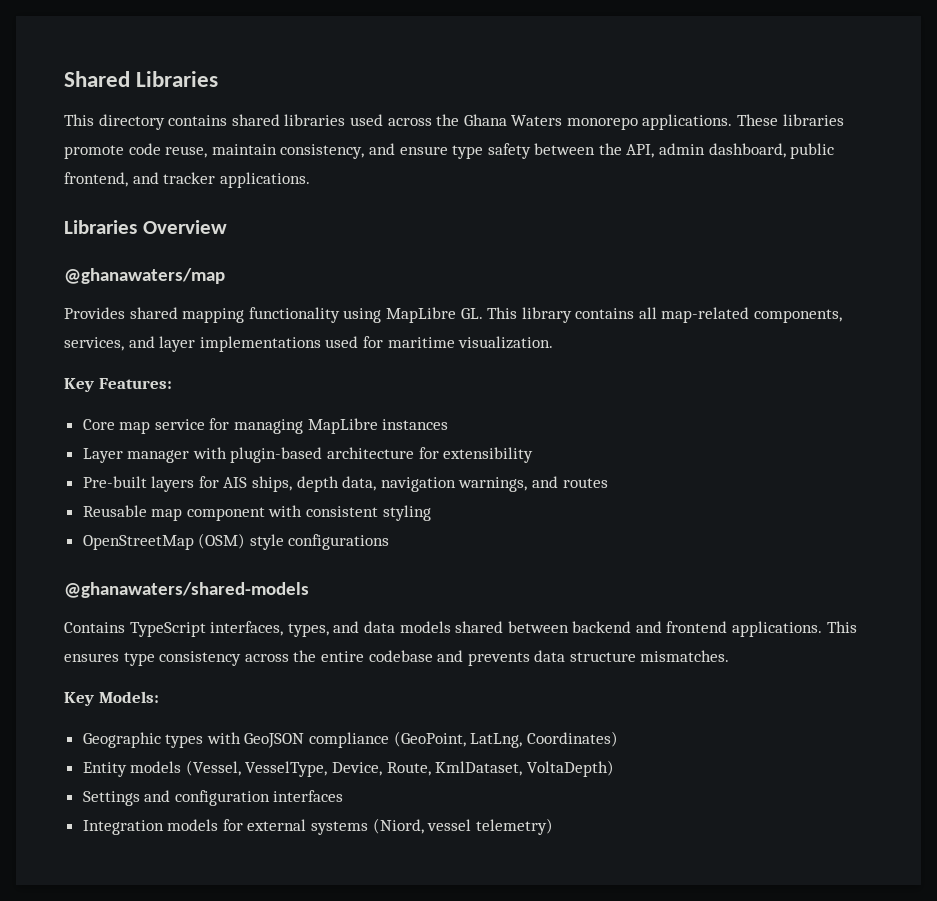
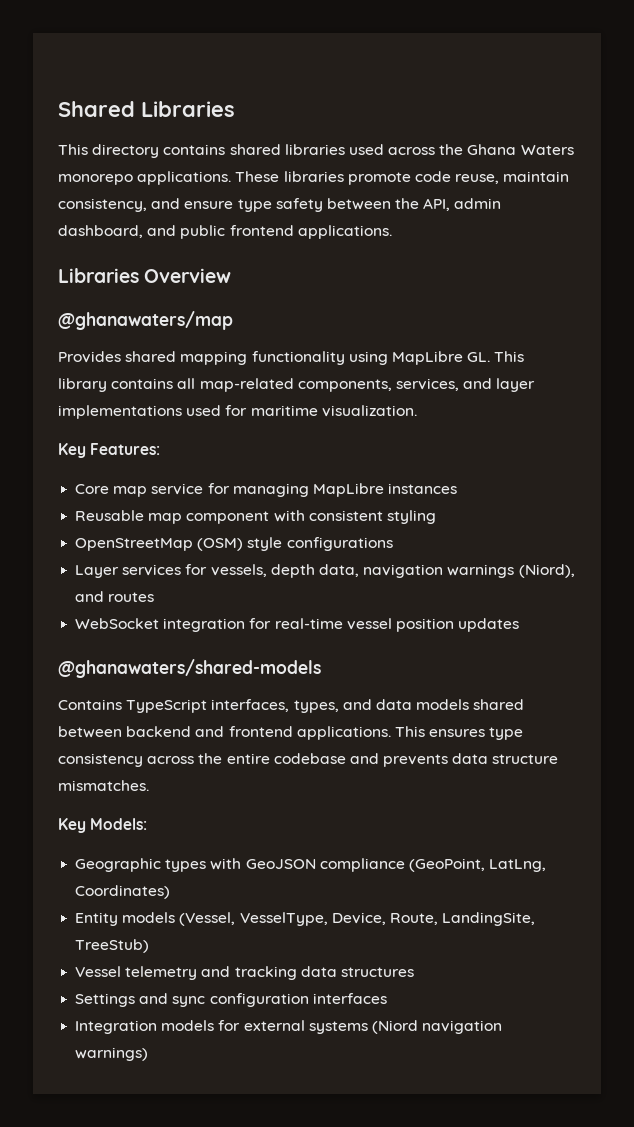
[790,143,835,159] [64,172,216,187] public frontend, and tracker -> [147,225,294,239] and public frontend
[82,447,534,463] [82,476,608,492] // Layer manager with plugin-based architecture for extensibility // Pre-built layers for AIS ships, depth data, navigation warnings, and routes -> (458, 488) none
(390, 542) none -> [75,564,575,578] [75,591,155,602] [75,618,520,632] // Layer services for vessels, depth data, navigation warnings (Niord), and routes // WebSocket integration for real-time vessel position updates
[435,760,614,777] KmlDataset, VoltaDepth) -> [442,912,536,926] [75,939,150,953] [75,966,414,980] LandingSite, TreeStub) // Vessel telemetry and tracking data structures
(171, 796) none -> [172,996,206,1007] sync
[372,818,553,835] (Niord, vessel telemetry) -> [371,1020,503,1034] [75,1047,149,1061] (Niord navigation warnings)

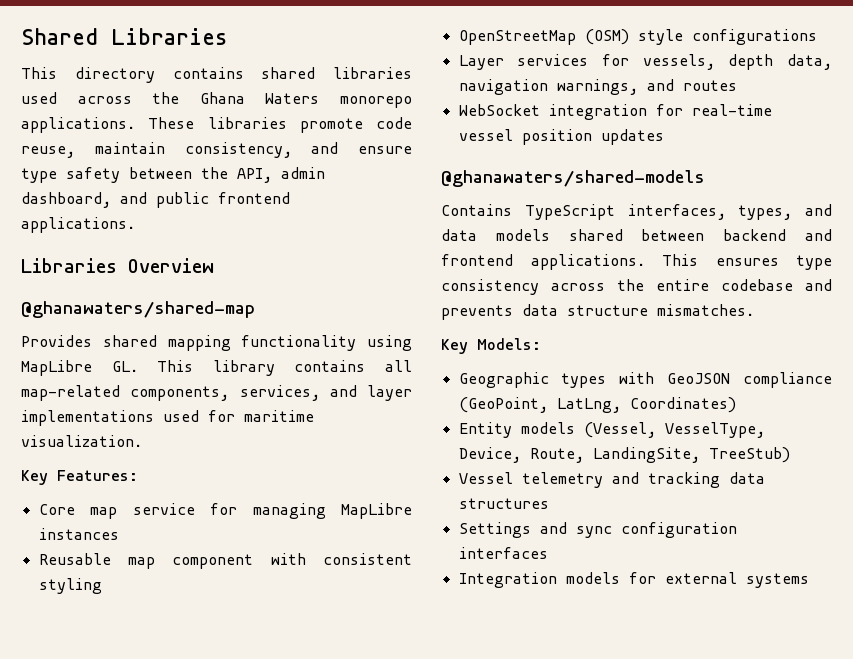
[58,311,233,330] @ghanawaters/map -> [21,301,255,318] @ghanawaters/shared-map
[447,564,575,578] warnings (Niord), -> [556,79,638,95] warnings,
[371,1020,503,1034] [75,1047,149,1061] (Niord navigation warnings) -> (809, 580) none

